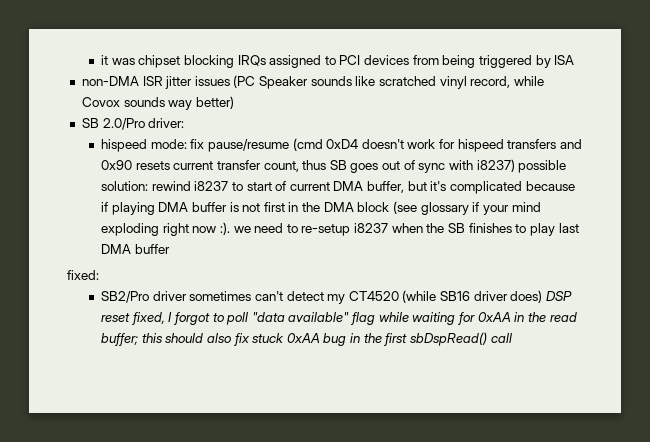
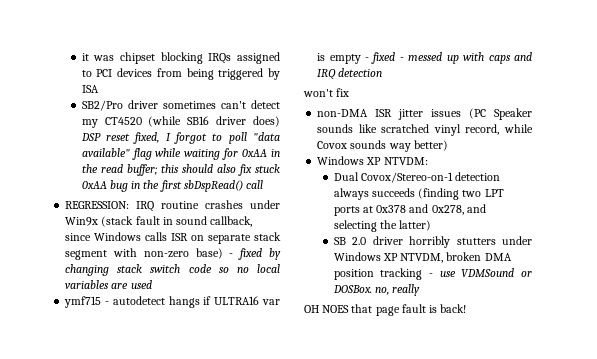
[81,75,544,89] [81,96,234,110] [81,118,185,130] [100,138,583,152] [100,159,567,173] [100,181,575,194] [100,201,541,215] [100,222,579,236] [100,244,170,254] [67,270,99,280] // non-DMA ISR jitter issues (PC Speaker sounds like scratched vinyl record, while Covox sounds way better) // SB 2.0/Pro driver: // hispeed mode: fix pause/resume (cmd 0xD4 doesn't work for hispeed transfers and 0x90 resets current transfer count, thus SB goes out of sync with i8237) possible solution: rewind i8237 to start of current DMA buffer, but it's complicated because if playing DMA buffer is not first in the DMA block (see glossary if your mind exploding right now :). we need to re-setup i8237 when the SB finishes to play last DMA buffer // fixed: -> (99, 89) none
(512, 338) none -> [65,200,280,212] [65,216,253,227] [65,232,281,244] [65,248,282,260] [65,264,280,276] [65,280,152,289] [64,296,281,308] [317,52,532,64] [317,68,383,80] [303,88,350,97] [317,108,532,120] [317,124,533,136] [317,140,448,152] [317,156,428,165] [333,172,501,183] [333,188,504,200] [333,204,486,216] [333,220,432,232] [333,236,532,248] [333,252,512,263] [333,268,532,280] [332,284,421,296] [304,304,467,316] // REGRESSION: IRQ routine crashes under Win9x (stack fault in sound callback, since Windows calls ISR on separate stack segment with non-zero base) - fixed by changing stack switch code so no local variables are used // ymf715 - autodetect hangs if ULTRA16 var is empty - fixed - messed up with caps and IRQ detection // won't fix // non-DMA ISR jitter issues (PC Speaker sounds like scratched vinyl record, while Covox sounds way better) // Windows XP NTVDM: // Dual Covox/Stereo-on-1 detection always succeeds (finding two LPT ports at 0x378 and 0x278, and selecting the latter) // SB 2.0 driver horribly stutters under Windows XP NTVDM, broken DMA position tracking - use VDMSound or DOSBox. no, really // OH NOES that page fault is back!

